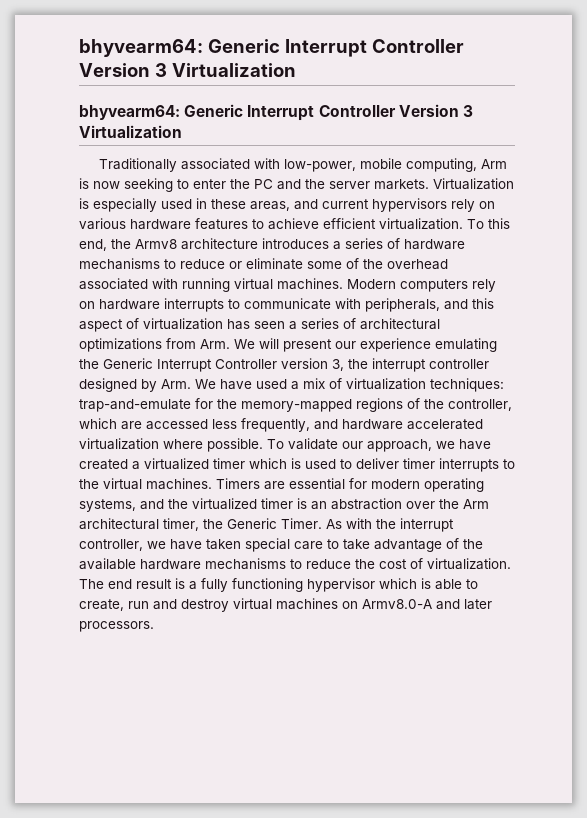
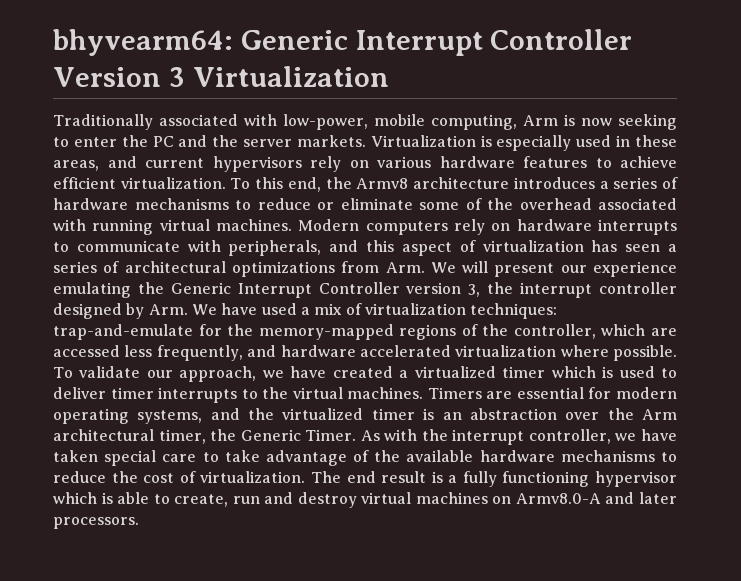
[79,39,464,57] [79,63,296,77] [79,104,473,121] [79,125,182,138] bhyvearm64: Generic Interrupt Controller Version 3 Virtualization // bhyvearm64: Generic Interrupt Controller Version 3 Virtualization -> [53,29,633,56] [53,66,389,87] bhyvearm64: Generic Interrupt Controller Version 3 Virtualization

